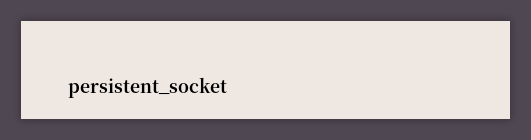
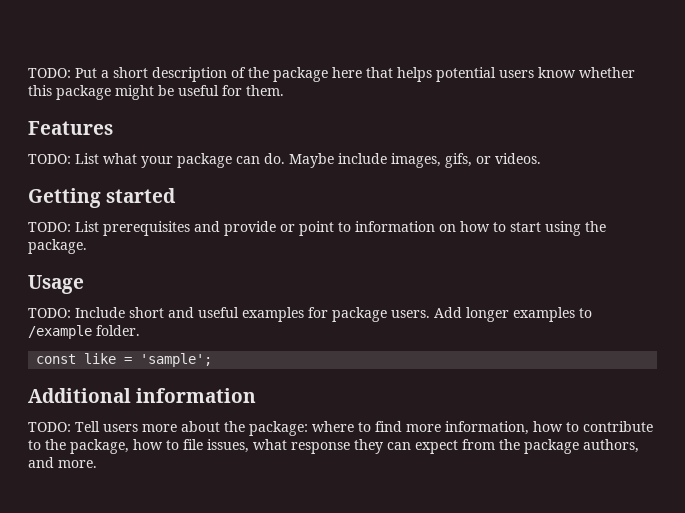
[68,77,227,98] persistent_socket -> [28,67,635,82] [28,85,284,100] [28,121,113,135] [28,153,541,168] [28,188,177,208] [28,221,606,236] [28,239,87,254] [28,275,84,294] [28,307,592,322] [28,325,140,339] [36,353,213,367] [28,388,257,403] [28,421,653,436] [28,439,639,454] [28,457,97,468] TODO: Put a short description of the package here that helps potential users know whether this package might be useful for them. // Features // TODO: List what your package can do. Maybe include images, gifs, or videos. // Getting started // TODO: List prerequisites and provide or point to information on how to start using the package. // Usage // TODO: Include short and useful examples for package users. Add longer examples to /example folder. // const like = 'sample'; // Additional information // TODO: Tell users more about the package: where to find more information, how to contribute to the package, how to file issues, what response they can expect from the package authors, and more.

